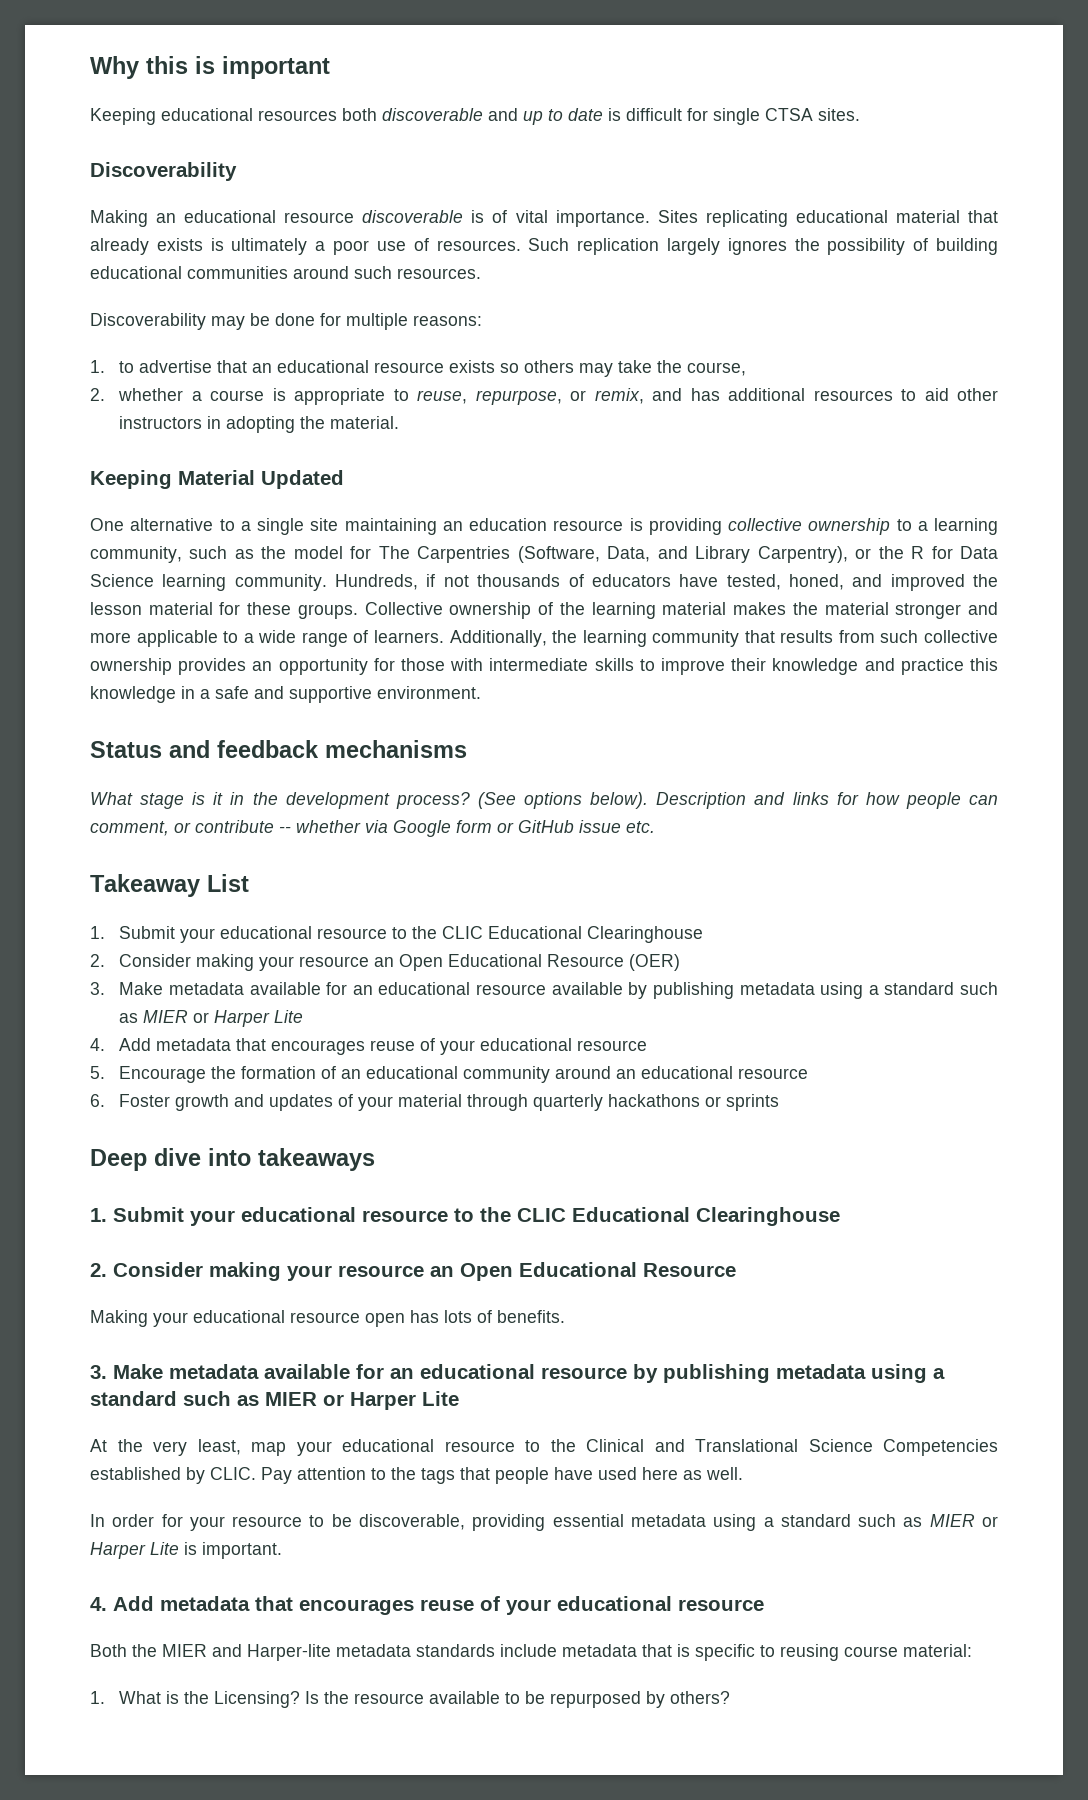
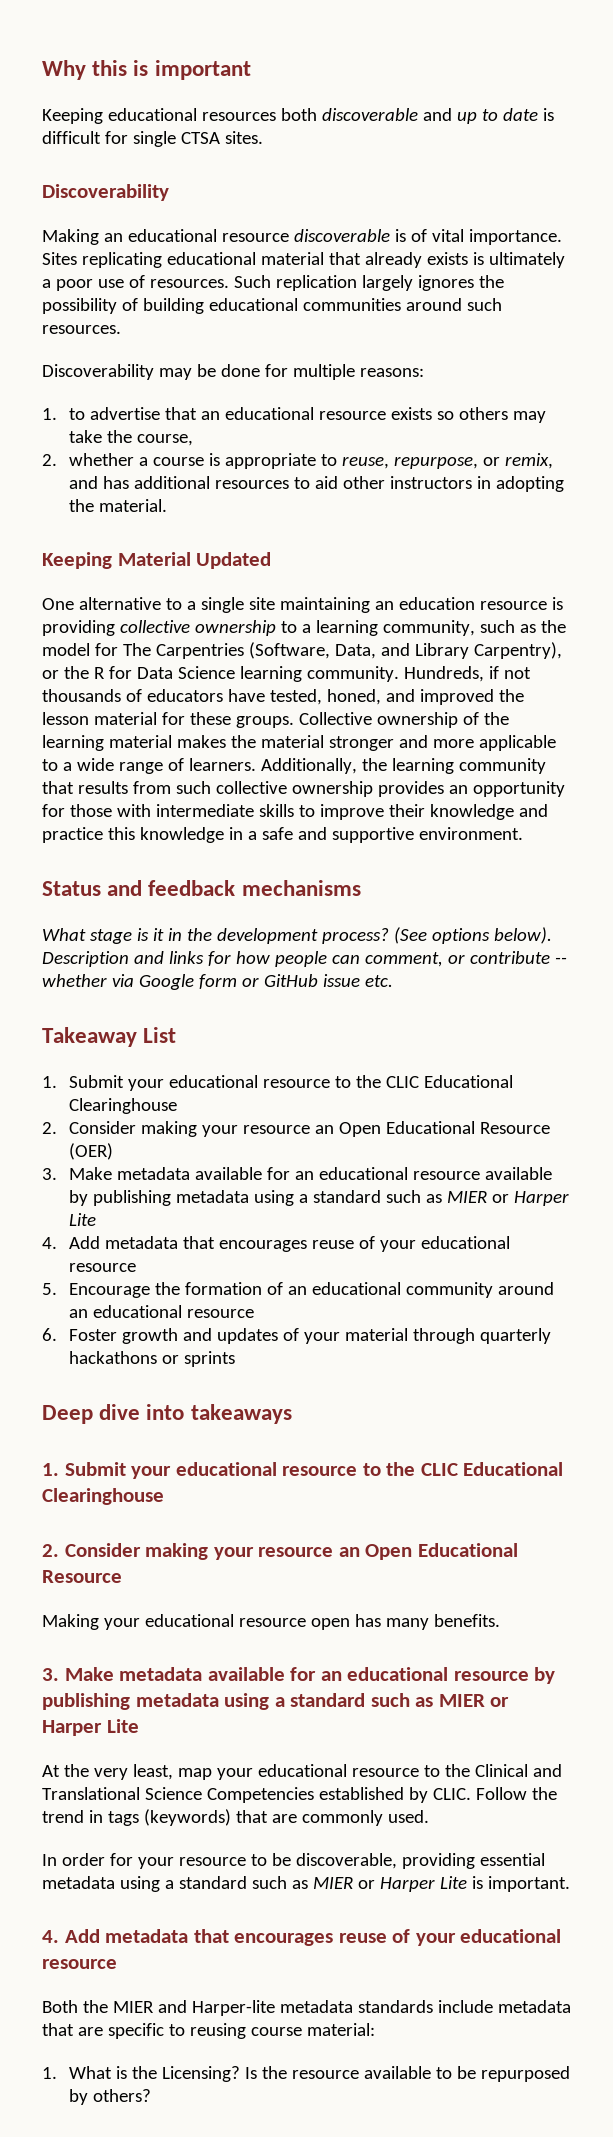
[444,1310,492,1323] lots of -> [385,1618,429,1630] many
[261,1467,743,1484] Pay attention to the tags that people have used here as well. -> [475,1787,557,1800] [42,1809,429,1826] Follow the trend in tags (keywords) that are commonly used.
[677,1644,690,1657] is -> [77,2027,103,2036] are

